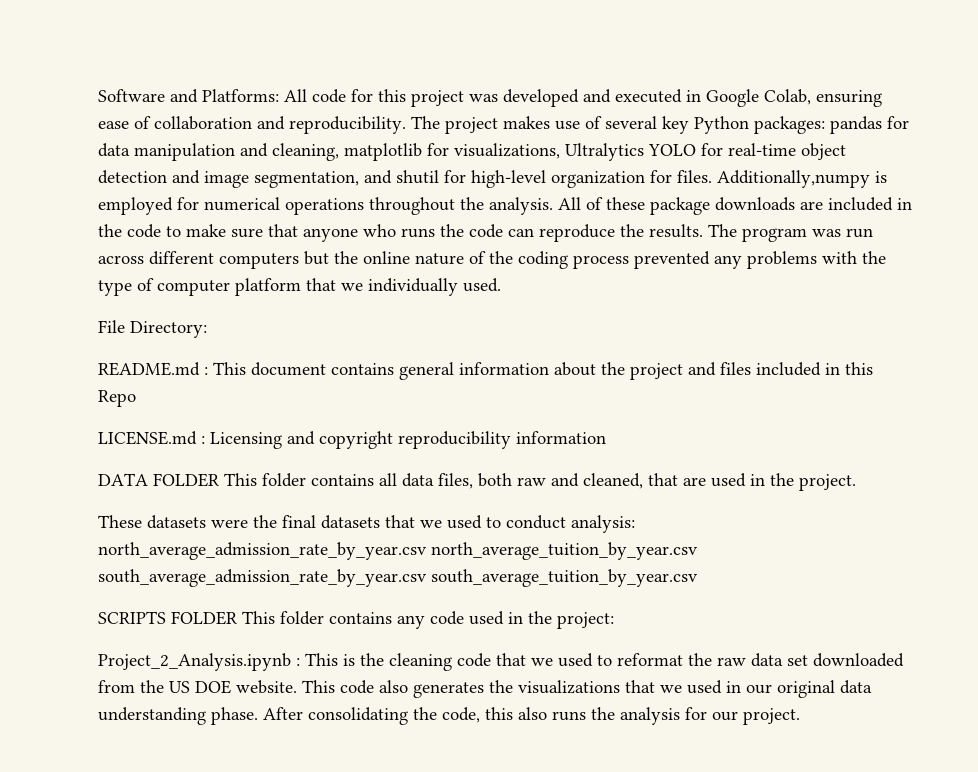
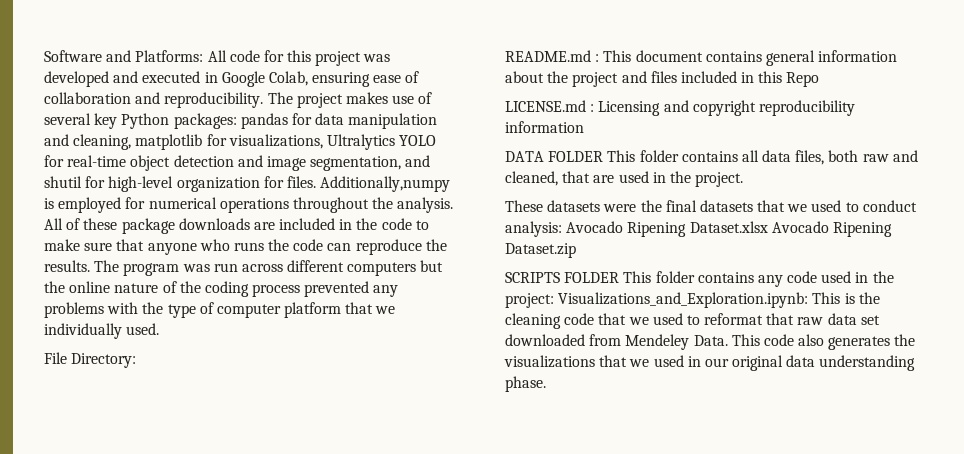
[98,542,698,560] [98,569,698,587] north_average_admission_rate_by_year.csv north_average_tuition_by_year.csv south_average_admission_rate_by_year.csv south_average_tuition_by_year.csv -> [566,221,892,237] [505,243,576,258] Avocado Ripening Dataset.xlsx Avocado Ripening Dataset.zip
[98,653,300,671] // Project_2_Analysis.ipynb : -> [558,292,809,308] Visualizations_and_Exploration.ipynb:
[688,653,712,666] the -> [766,313,795,325] that
[140,680,297,694] the US DOE website. -> [625,334,728,350] Mendeley Data.
[263,707,800,725] After consolidating the code, this also runs the analysis for our project. -> (546, 384) none

